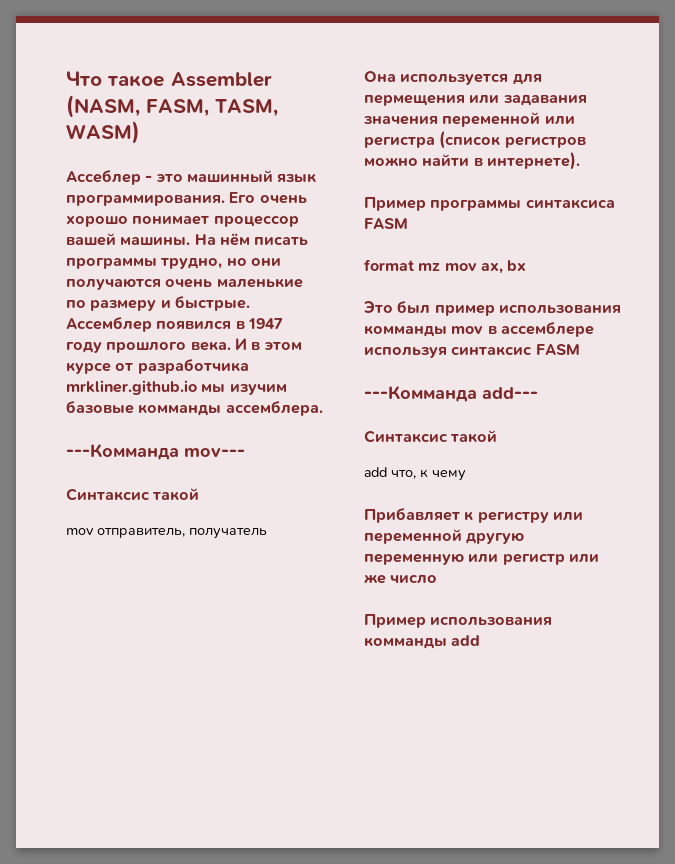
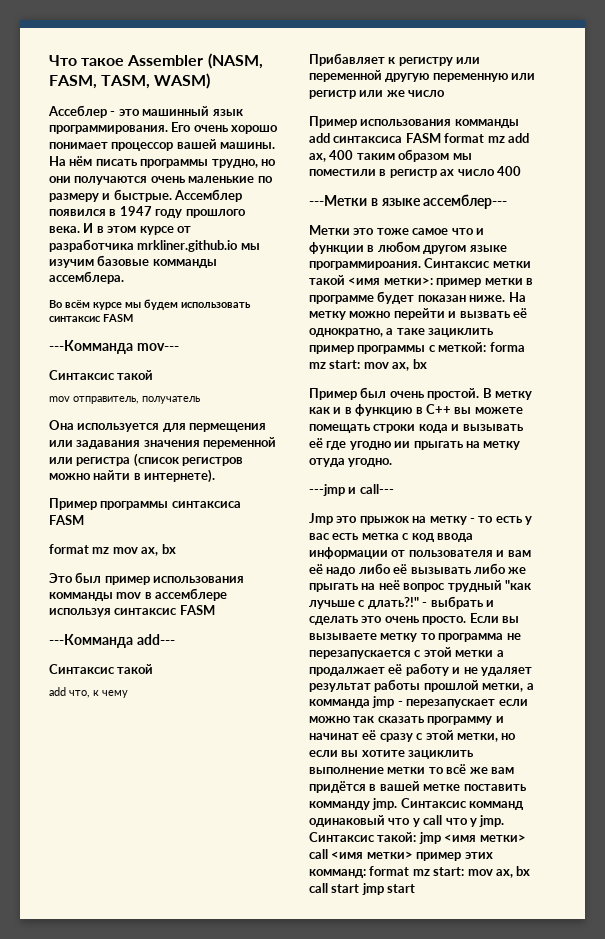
(323, 408) none -> [49,299,251,310] [49,314,133,322] // Во всём курсе мы будем использовать синтаксис FASM
(481, 640) none -> [333,133,529,143] [309,149,472,162] [309,166,521,178] [309,194,508,209] [309,225,484,235] [309,241,507,254] [309,258,531,270] [309,275,533,287] [309,291,526,304] [309,308,527,320] [309,328,495,337] [309,342,525,354] [309,359,427,371] [309,387,532,400] [309,404,523,416] [309,424,524,433] [309,438,521,450] [309,458,393,467] [309,484,394,496] [309,513,532,525] [309,533,473,542] [309,547,531,559] [309,563,527,576] [309,580,531,592] [309,596,494,609] [309,613,519,625] [309,633,521,642] [309,647,504,659] [309,663,532,676] [309,679,534,692] [309,696,528,708] [309,716,504,725] [309,730,517,742] [309,750,475,759] [309,764,514,774] [309,781,527,793] [309,798,525,810] [309,815,505,827] [309,832,526,844] [309,849,493,861] [309,866,531,878] [309,883,416,895] синтаксиса FASM format mz add ax, 400 таким образом мы поместили в регистр ax число 400 // ---Метки в языке ассемблер--- // Метки это тоже самое что и функции в любом другом языке программироания. Синтаксис метки такой <имя метки>: пример метки в программе будет показан ниже. На метку можно перейти и вызвать её однократно, а таке зациклить пример программы с меткой: forma mz start: mov ax, bx // Пример был очень простой. В метку как и в функцию в С++ вы можете помещать строки кода и вызывать её где угодно ии прыгать на метку отуда угодно. // ---jmp и call--- // Jmp это прыжок на метку - то есть у вас есть метка с код ввода информации от пользователя и вам её надо либо её вызывать либо же прыгать на неё вопрос трудный "как лучьше с длать?!" - выбрать и сделать это очень просто. Если вы вызываете метку то программа не перезапускается с этой метки а продалжает её работу и не удаляет результат работы прошлой метки, а комманда jmp - перезапускает если можно так сказать программу и начинат её сразу с этой метки, но если вы хотите зациклить выполнение метки то всё же вам придётся в вашей метке поставить комманду jmp. Синтаксис комманд одинаковый что у call что у jmp. Синтаксис такой: jmp <имя метки> call <имя метки> пример этих комманд: format mz start: mov ax, bx call start jmp start

